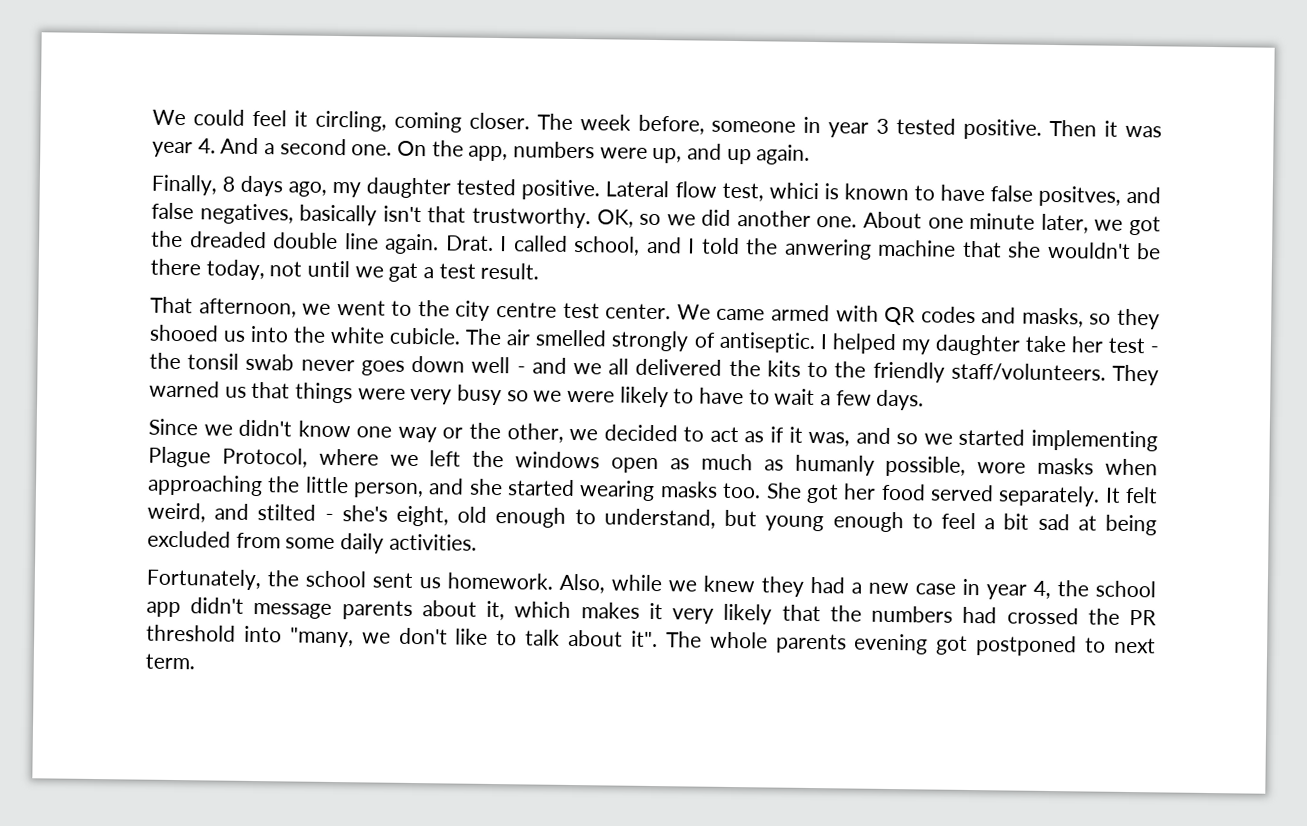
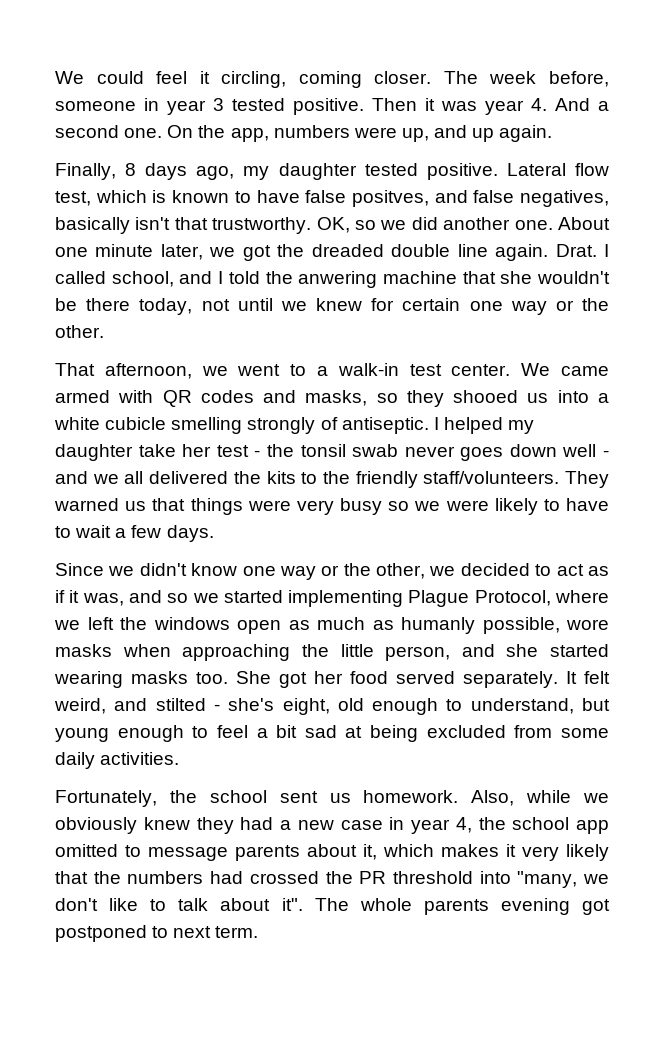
[768,182,819,200] whici -> [95,190,147,203] which
[388,262,540,283] gat a test result. -> [315,298,609,315] [55,325,104,338] knew for certain one way or the other.
[417,300,558,321] the city centre -> [317,363,399,376] a walk-in
[293,326,608,347] the white cubicle. The air smelled -> [597,393,609,403] [54,417,243,434] a white cubicle smelling
(697, 586) none -> [55,817,137,834] obviously
[190,597,245,614] didn't -> [55,844,141,857] omitted to

